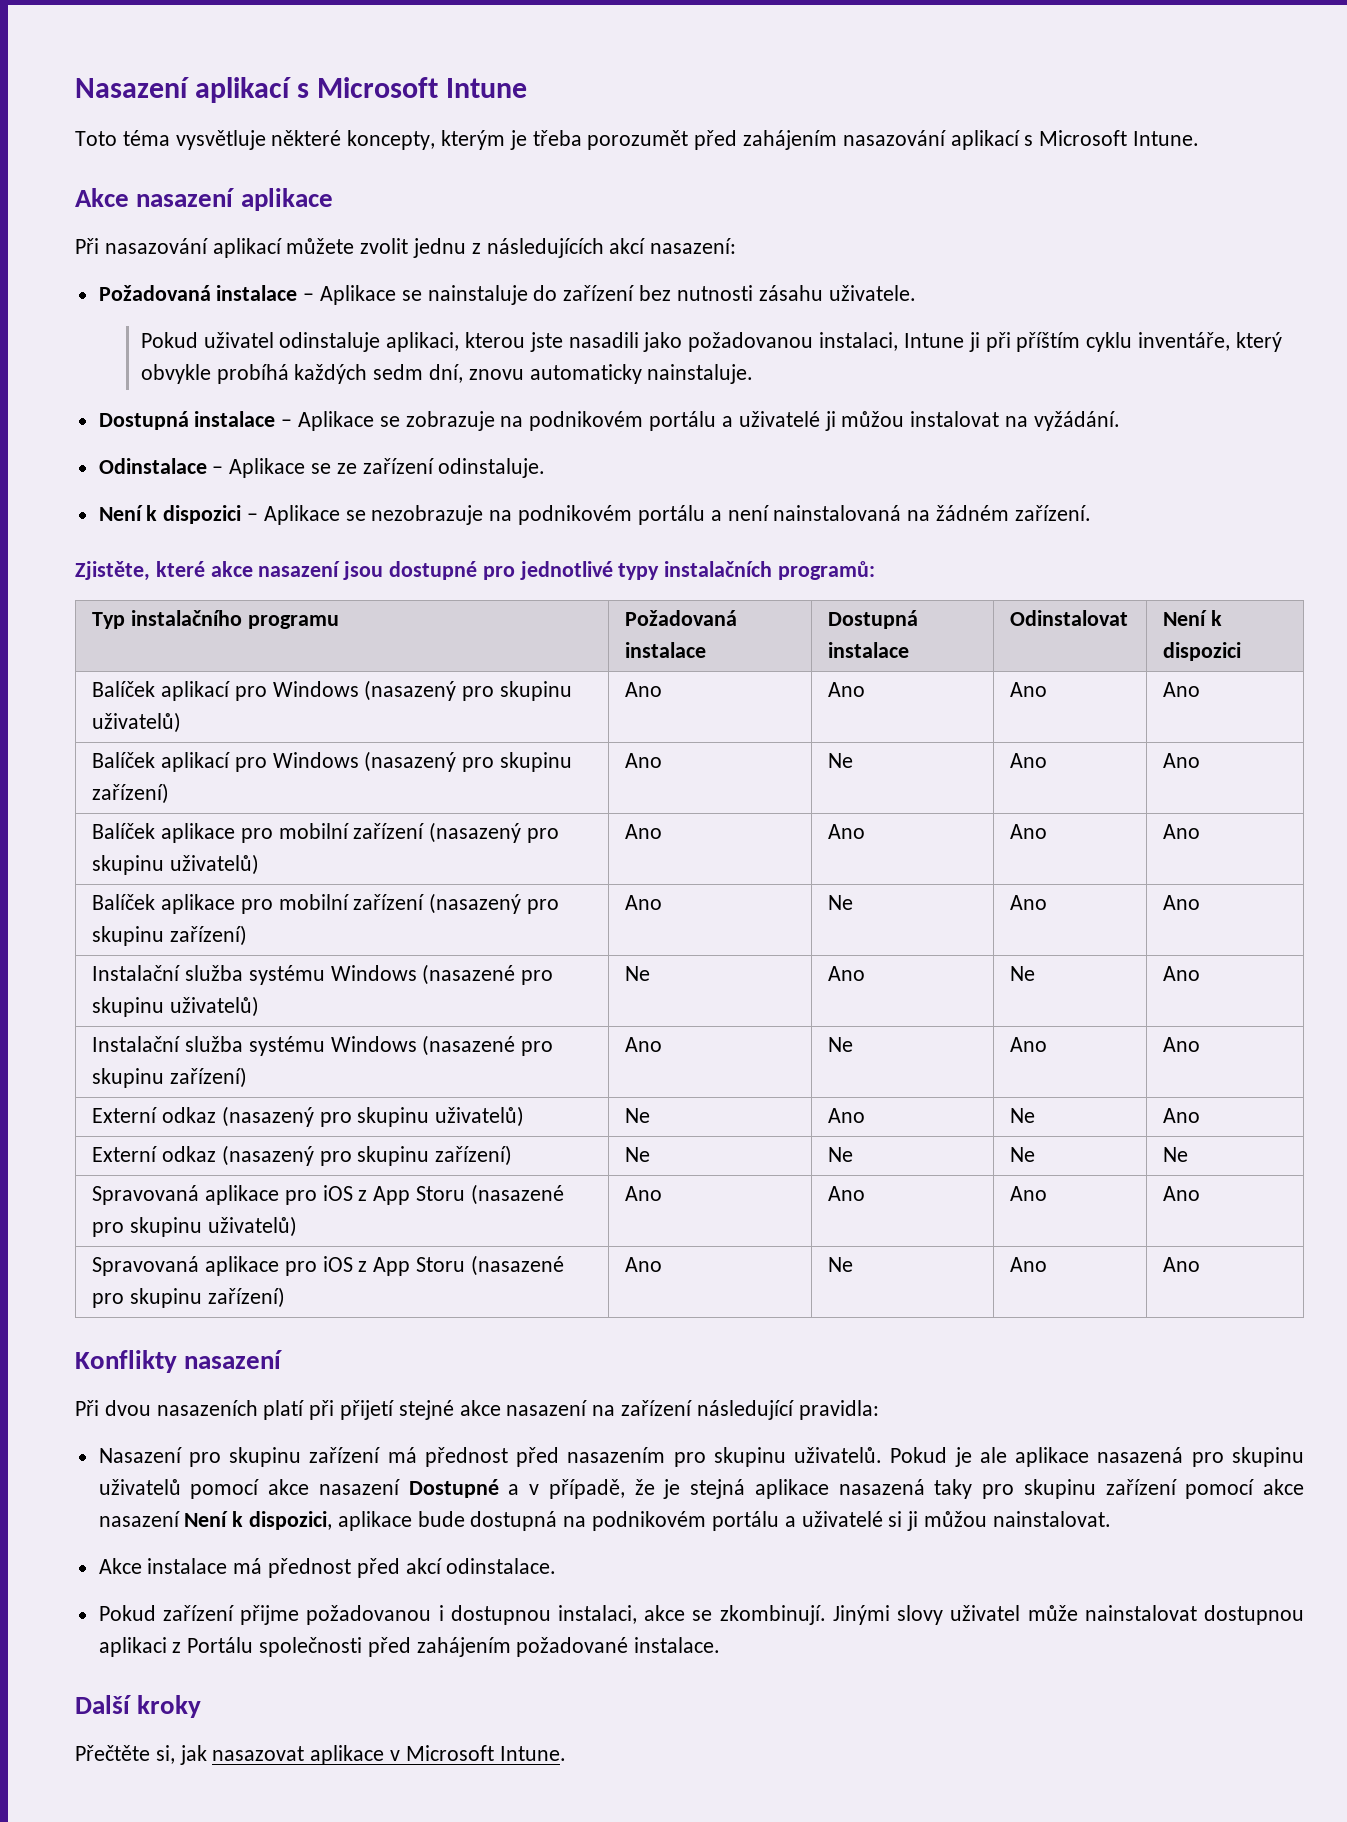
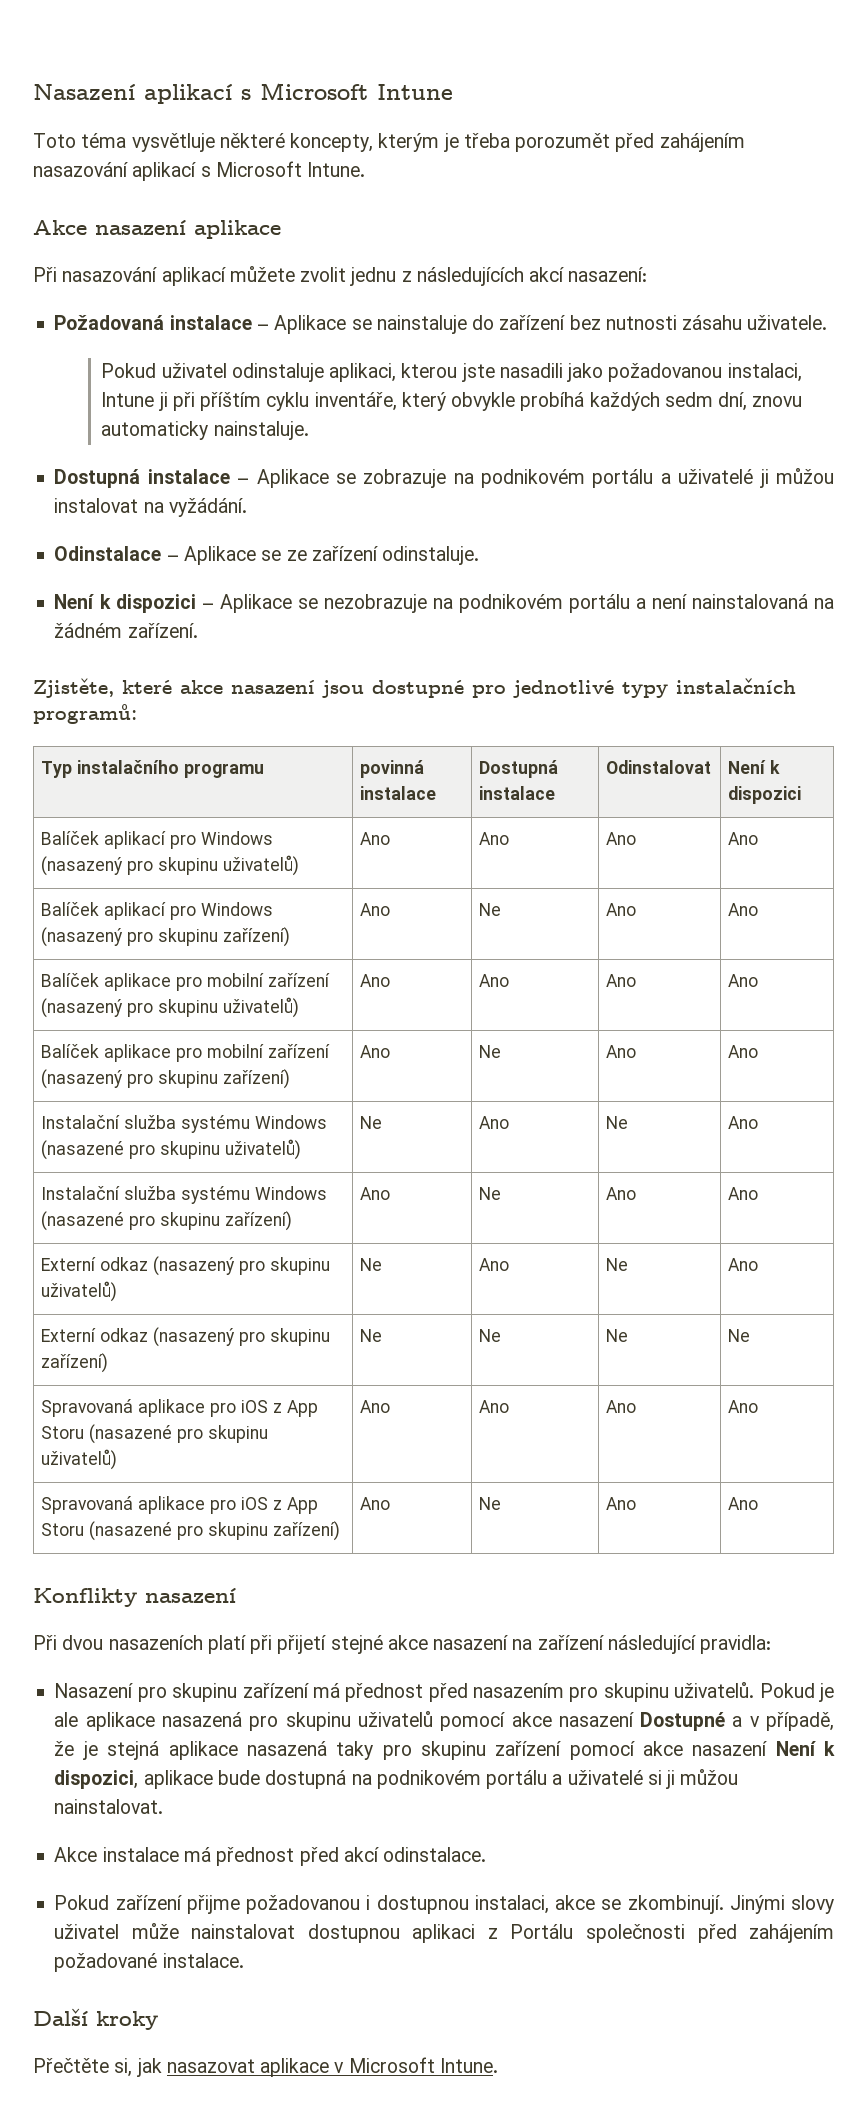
[625,610,738,626] Požadovaná -> [360,760,425,778] povinná

